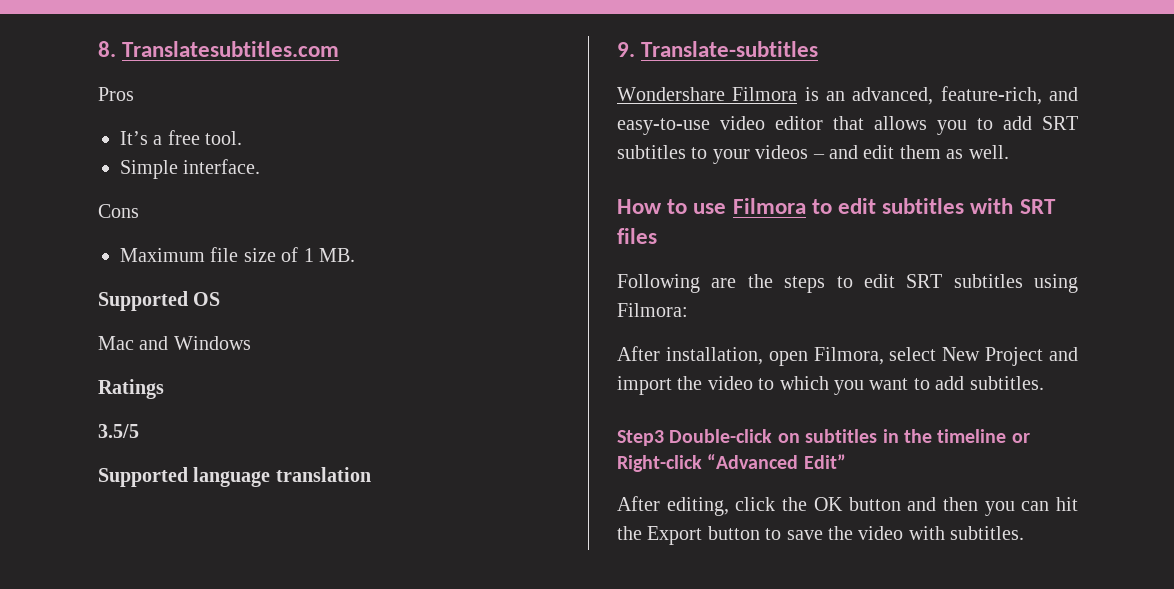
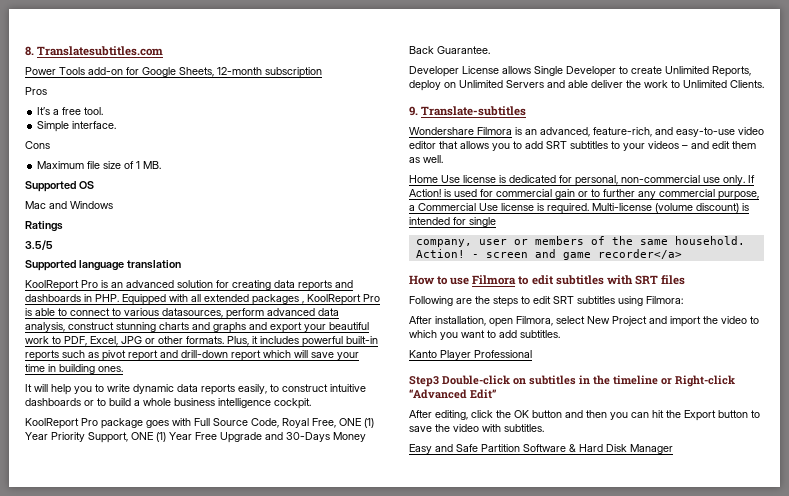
(340, 49) none -> [25,67,322,78] // Power Tools add-on for Google Sheets, 12-month subscription
(371, 474) none -> [25,280,353,291] [25,294,380,305] [25,308,339,319] [25,322,369,333] [25,336,378,347] [25,350,359,361] [25,364,123,374] [25,384,366,395] [25,398,311,409] [25,418,374,429] [25,432,366,443] [409,46,490,54] [409,66,751,77] [409,80,764,91] // KoolReport Pro is an advanced solution for creating data reports and dashboards in PHP. Equipped with all extended packages , KoolReport Pro is able to connect to various datasources, perform advanced data analysis, construct stunning charts and graphs and export your beautiful work to PDF, Excel, JPG or other formats. Plus, it includes powerful built-in reports such as pivot report and drill-down report which will save your time in building ones. // It will help you to write dynamic data reports easily, to construct intuitive dashboards or to build a whole business intelligence cockpit. // KoolReport Pro package goes with Full Source Code, Royal Free, ONE (1) Year Priority Support, ONE (1) Year Free Upgrade and 30-Days Money Back Guarantee. // Developer License allows Single Developer to create Unlimited Reports, deploy on Unlimited Servers and able deliver the work to Unlimited Clients.
(1009, 152) none -> [409,175,755,186] [409,189,759,200] [409,203,749,214] [409,217,496,227] [415,236,745,247] [415,249,682,260] // Home Use license is dedicated for personal, non-commercial use only. If Action! is used for commercial gain or to further any commercial purpose, a Commercial Use license is required. Multi-license (volume discount) is intended for single // company, user or members of the same household. Action! - screen and game recorder</a>
(1044, 383) none -> [409,350,532,360] // Kanto Player Professional
(1025, 533) none -> [409,444,673,454] // Easy and Safe Partition Software & Hard Disk Manager

